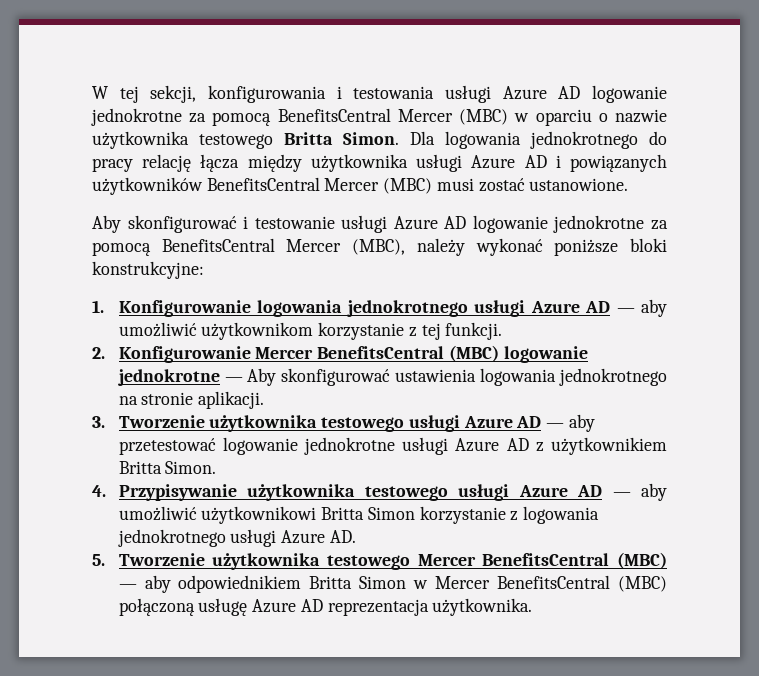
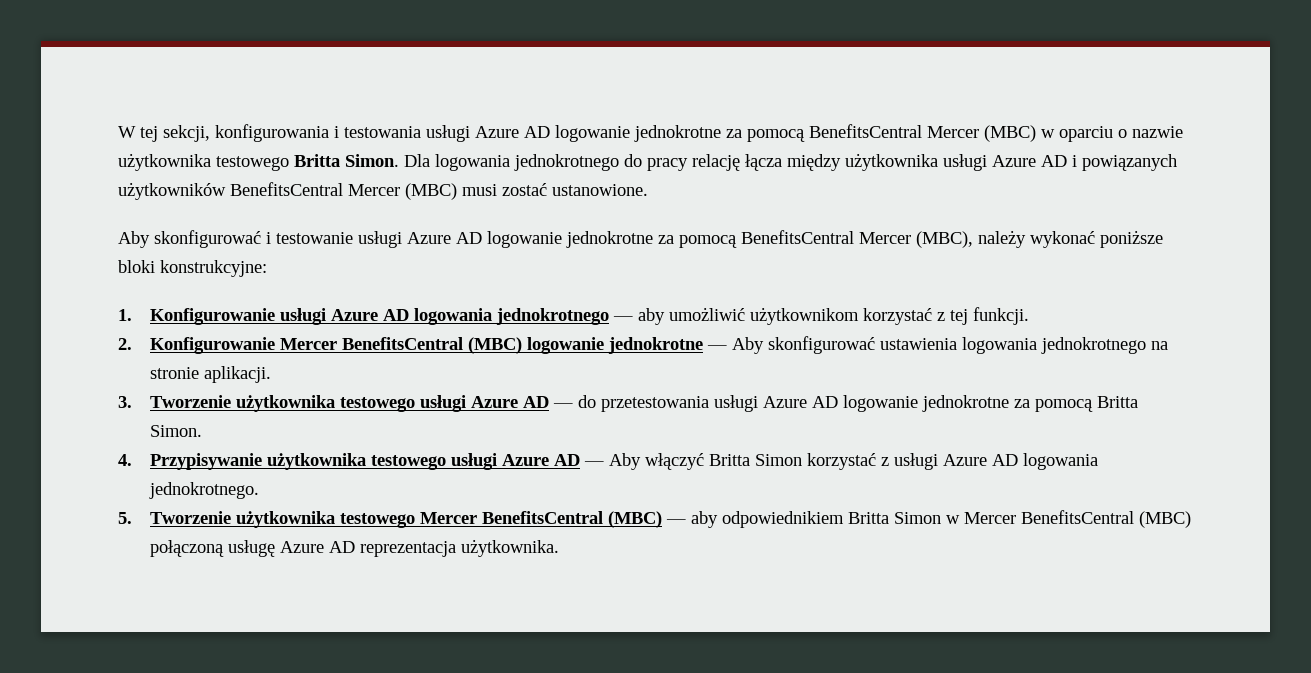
[257,300,611,317] logowania jednokrotnego usługi Azure AD -> [279,308,609,325] usługi Azure AD logowania jednokrotnego
[318,322,405,340] korzystanie -> [862,308,932,325] korzystać
[568,414,595,432] [118,437,667,455] aby przetestować logowanie jednokrotne usługi Azure AD z użytkownikiem -> [577,395,1093,412] do przetestowania usługi Azure AD logowanie jednokrotne za pomocą
[641,483,668,501] [118,506,599,524] [117,529,356,547] aby umożliwić użytkownikowi Britta Simon korzystanie z logowania jednokrotnego usługi Azure AD. -> [608,453,1098,470] [148,482,259,499] Aby włączyć Britta Simon korzystać z usługi Azure AD logowania jednokrotnego.

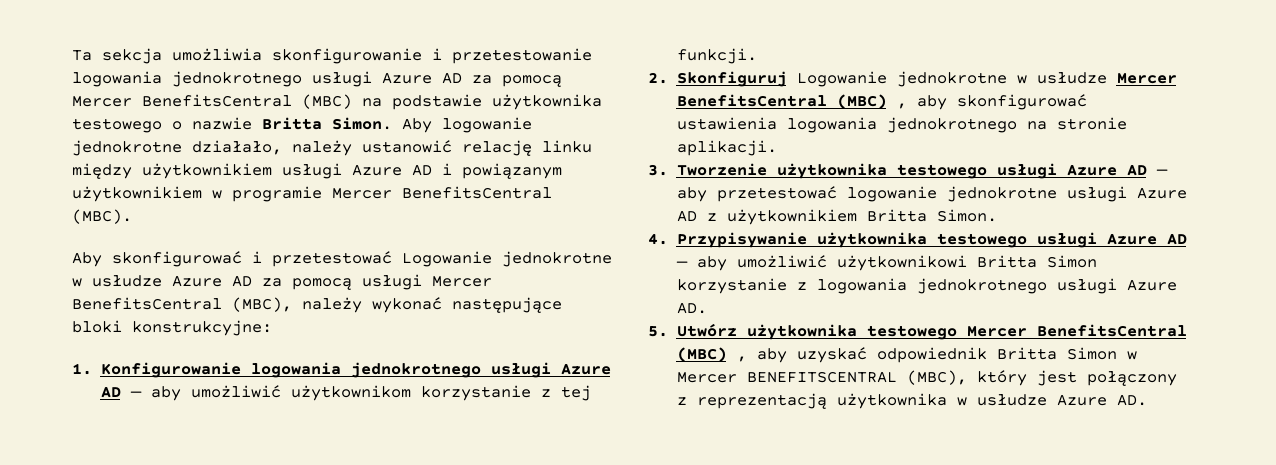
[118,124,1183,142] [118,153,1177,171] [118,182,648,200] [118,230,911,248] W tej sekcji, konfigurowania i testowania usługi Azure AD logowanie jednokrotne za pomocą BenefitsCentral Mercer (MBC) w oparciu o nazwie użytkownika testowego Britta Simon. Dla logowania jednokrotnego do pracy relację łącza między użytkownika usługi Azure AD i powiązanych użytkowników BenefitsCentral Mercer (MBC) musi zostać ustanowione. // Aby skonfigurować i testowanie usługi Azure AD logowanie jednokrotne za pomocą BenefitsCentral Mercer -> [72,48,592,64] [72,71,562,87] [72,94,602,110] [72,117,532,133] [72,140,592,156] [72,163,562,179] [72,186,552,202] [72,209,132,224] [72,251,612,267] [72,274,492,290] [72,297,222,310] Ta sekcja umożliwia skonfigurowanie i przetestowanie logowania jednokrotnego usługi Azure AD za pomocą Mercer BenefitsCentral (MBC) na podstawie użytkownika testowego o nazwie Britta Simon. Aby logowanie jednokrotne działało, należy ustanowić relację linku między użytkownikiem usługi Azure AD i powiązanym użytkownikiem w programie Mercer BenefitsCentral (MBC). // Aby skonfigurować i przetestować Logowanie jednokrotne w usłudze Azure AD za pomocą usługi Mercer BenefitsCentral
[1100,230,1163,248] poniższe -> [452,297,562,313] następujące
[279,308,609,325] usługi Azure AD logowania jednokrotnego -> [250,362,611,378] [100,386,121,398] logowania jednokrotnego usługi Azure AD
[862,308,932,325] korzystać -> [420,385,531,401] korzystanie
[149,337,764,354] Konfigurowanie Mercer BenefitsCentral (MBC) logowanie jednokrotne — Aby -> [676,71,1177,87] [676,94,947,110] Skonfiguruj Logowanie jednokrotne w usłudze Mercer BenefitsCentral (MBC) , aby
[577,395,1093,412] do przetestowania usługi Azure AD logowanie jednokrotne za pomocą -> [676,186,1187,202] [676,209,857,225] aby przetestować logowanie jednokrotne usługi Azure AD z użytkownikiem
[608,453,1098,470] [148,482,259,499] Aby włączyć Britta Simon korzystać z usługi Azure AD logowania jednokrotnego. -> [696,255,1097,271] [676,278,1177,294] [676,302,707,314] aby umożliwić użytkownikowi Britta Simon korzystanie z logowania jednokrotnego usługi Azure AD.
[149,511,231,524] Tworzenie -> [676,323,737,337] Utwórz
[665,510,1191,528] [149,539,559,557] — aby odpowiednikiem Britta Simon w Mercer BenefitsCentral (MBC) połączoną usługę Azure AD reprezentacja użytkownika. -> [736,347,1137,363] [676,370,1177,386] [676,393,1147,409] , aby uzyskać odpowiednik Britta Simon w Mercer BENEFITSCENTRAL (MBC), który jest połączony z reprezentacją użytkownika w usłudze Azure AD.

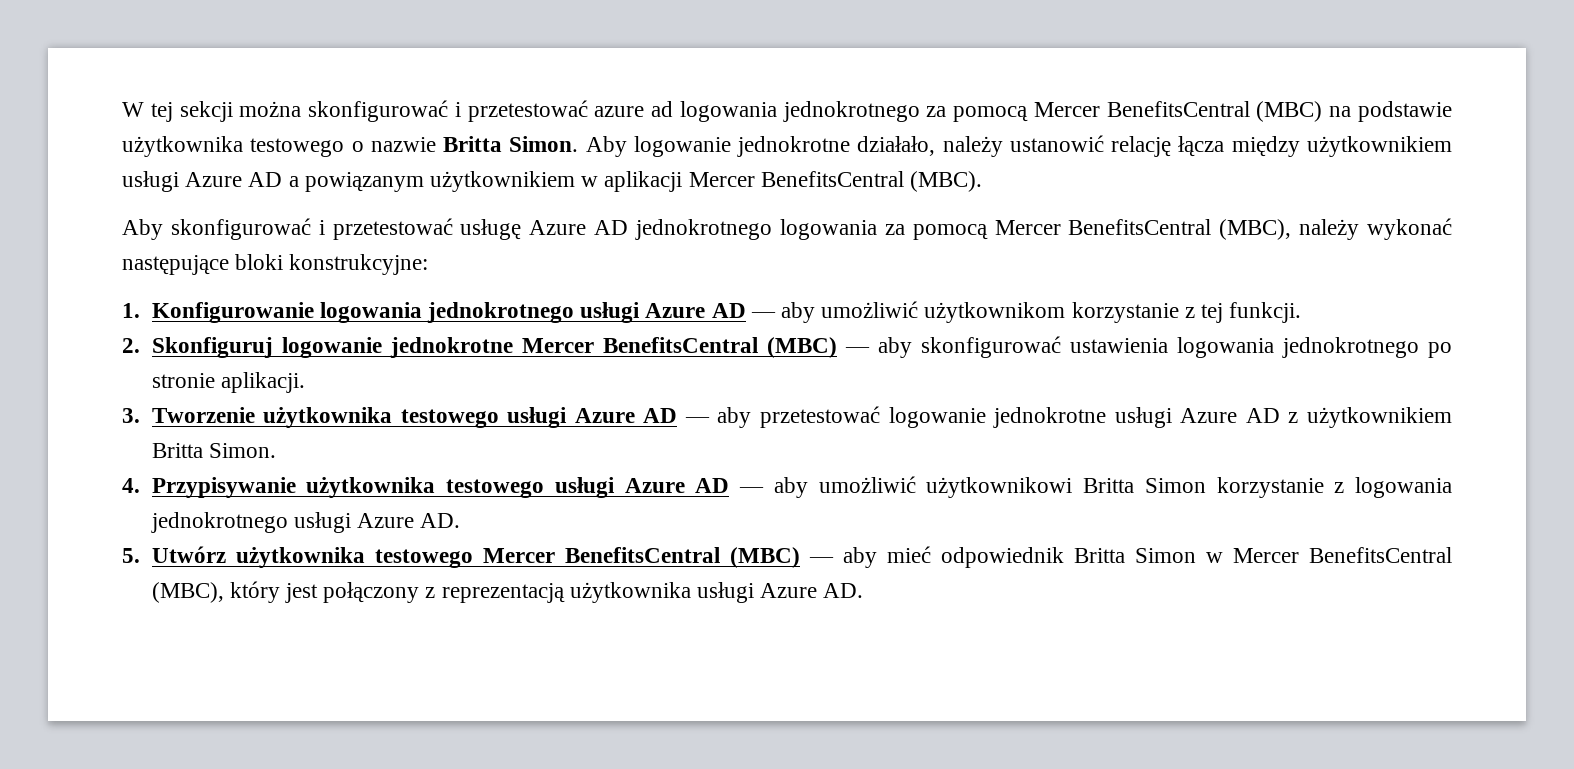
[72,48,592,64] [72,71,462,87] Ta sekcja umożliwia skonfigurowanie i przetestowanie logowania jednokrotnego usługi Azure AD -> [122,100,920,122] W tej sekcji można skonfigurować i przetestować azure ad logowania jednokrotnego
[542,140,592,153] linku -> [1178,136,1225,157] łącza
[442,163,452,175] i -> [288,176,299,187] a
[232,186,322,202] programie -> [604,171,683,192] aplikacji
[402,251,612,267] [72,274,422,290] Logowanie jednokrotne w usłudze Azure AD za pomocą usługi -> [460,219,988,240] usługę Azure AD jednokrotnego logowania za pomocą
[796,71,1177,87] [676,94,907,109] Logowanie jednokrotne w usłudze Mercer BenefitsCentral (MBC) , -> [281,337,870,358] logowanie jednokrotne Mercer BenefitsCentral (MBC) —
[1026,121,1047,130] na -> [1428,342,1453,358] po
[736,347,867,363] , aby uzyskać -> [808,546,931,568] — aby mieć
[746,371,897,383] BENEFITSCENTRAL -> [1309,547,1452,563] BenefitsCentral
[956,394,1047,406] w usłudze -> [696,582,754,603] usługi

